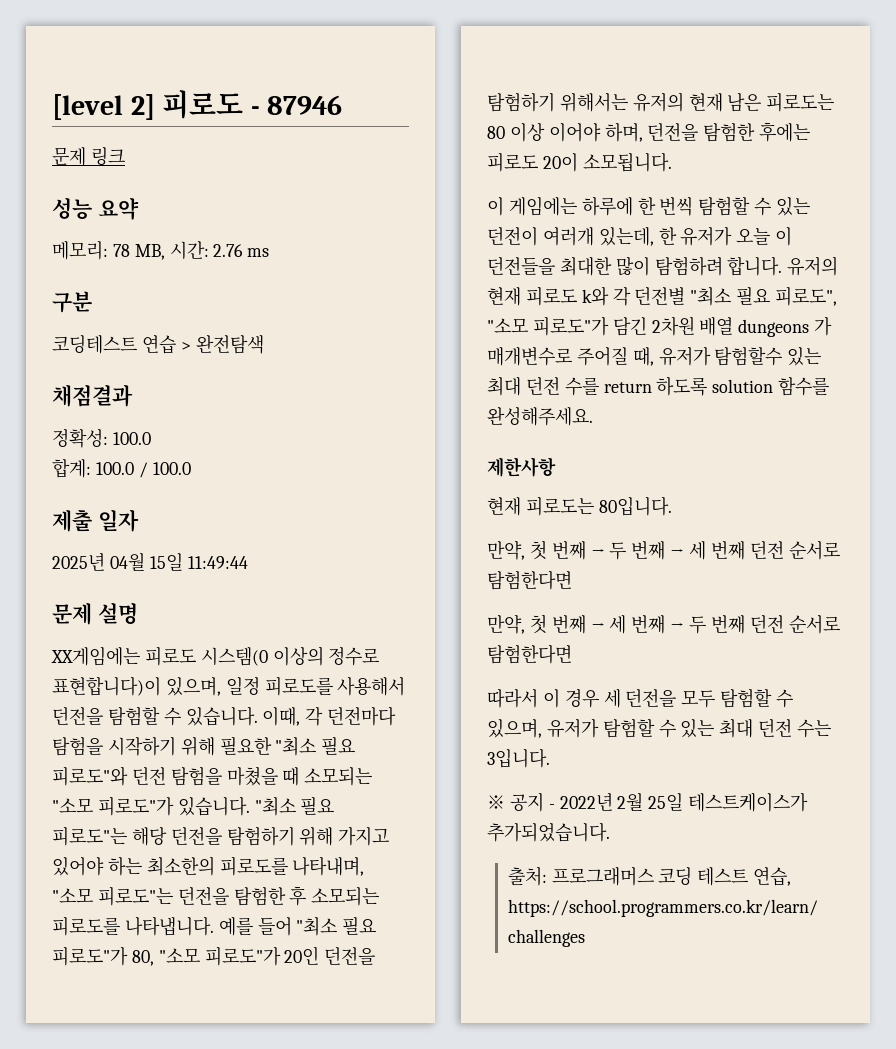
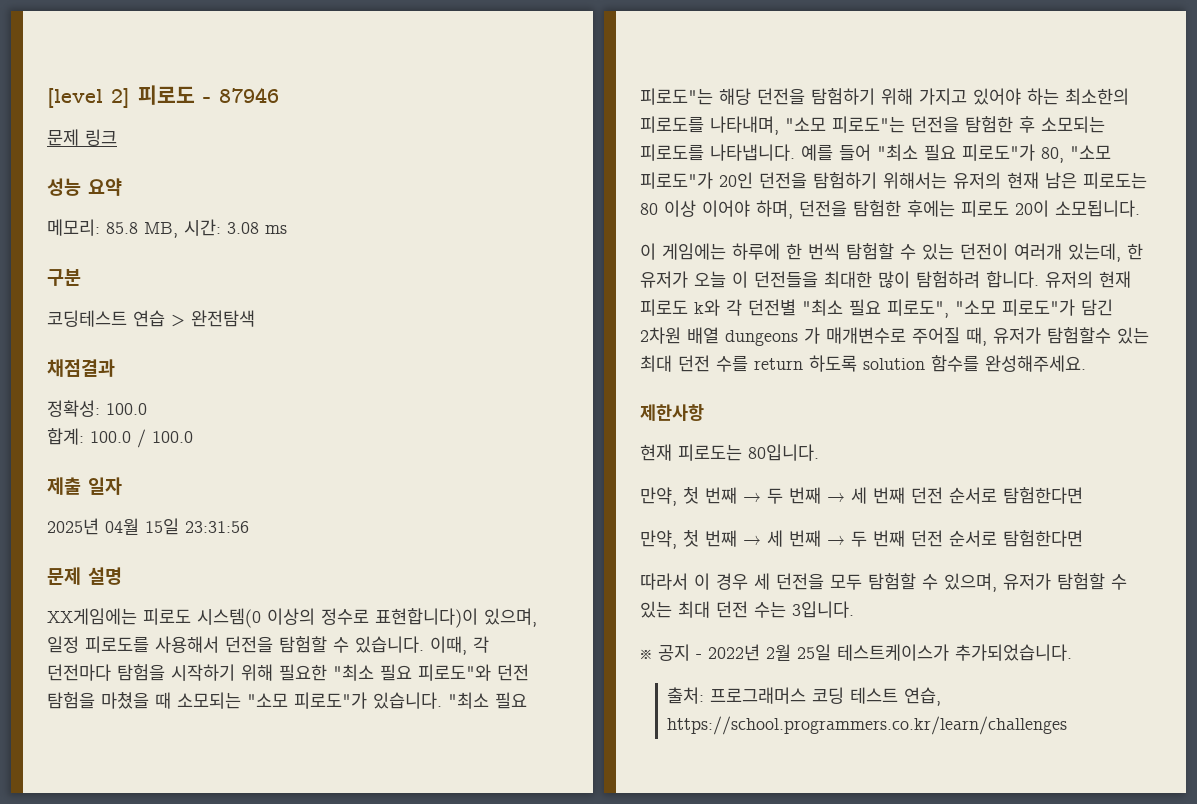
[112,244,130,257] 78 -> [106,222,138,234] 85.8
[213,244,244,257] 2.76 -> [227,222,259,234] 3.08
[187,556,248,569] 11:49:44 -> [185,521,249,533] 23:31:56

